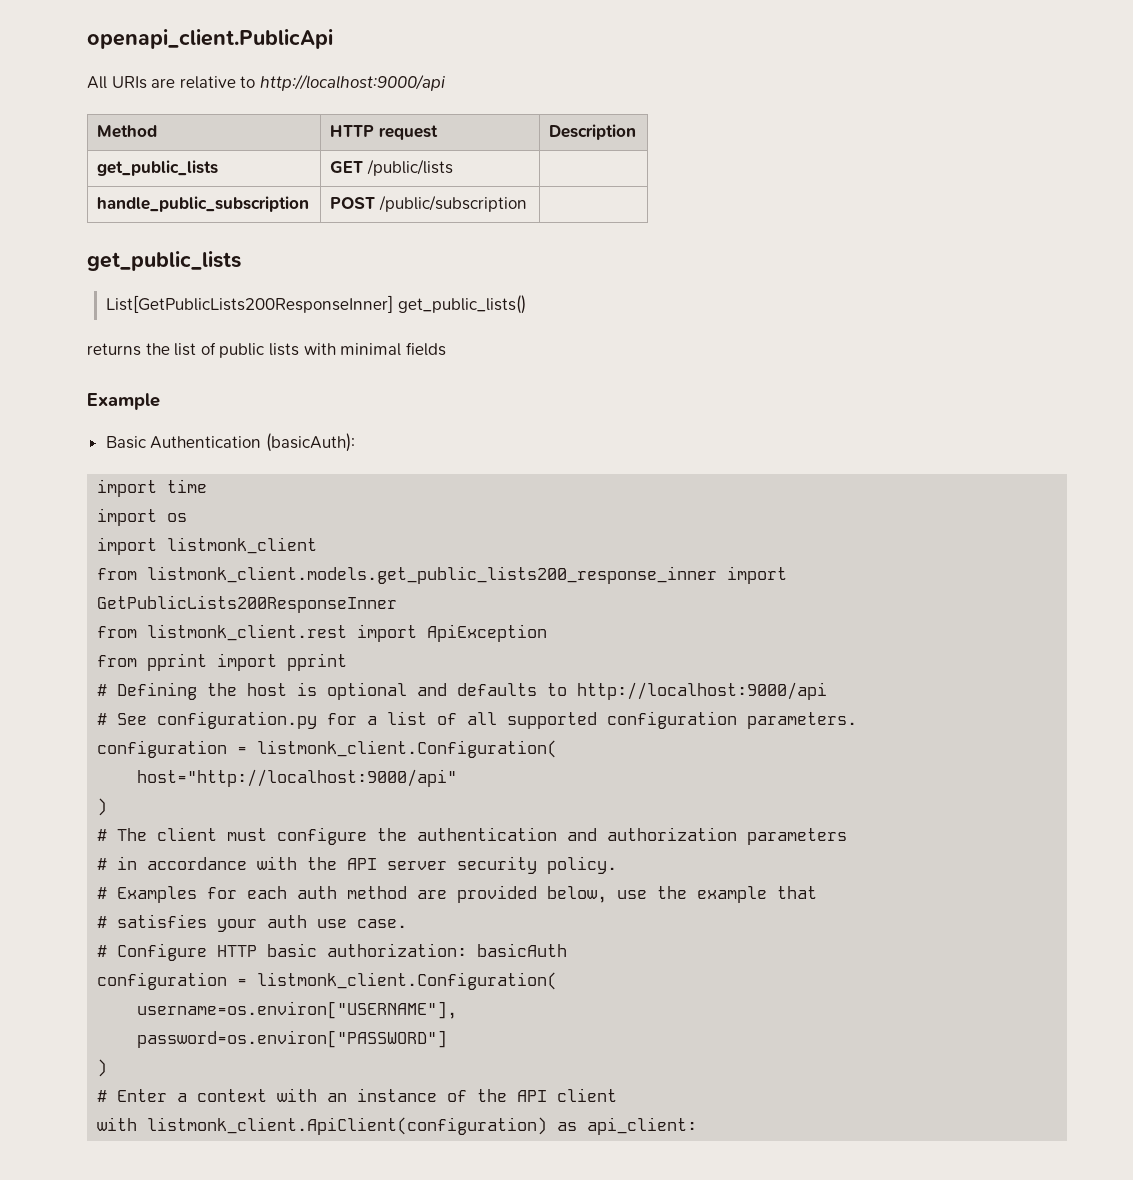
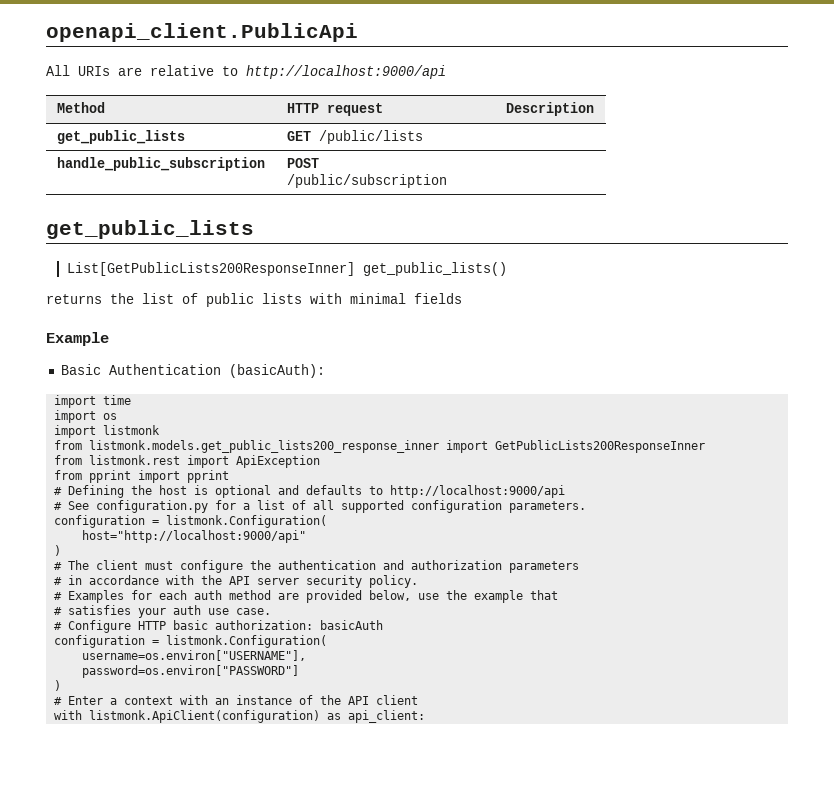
[167,537,318,554] [97,566,718,584] listmonk_client // from listmonk_client.models.get_public_lists200_response_inner -> [103,425,161,435] [54,440,440,453] listmonk // from listmonk.models.get_public_lists200_response_inner
[147,624,348,641] listmonk_client.rest -> [89,455,181,465] listmonk.rest
[257,740,558,758] listmonk_client.Configuration( -> [166,515,328,528] listmonk.Configuration(
[257,972,558,990] listmonk_client.Configuration( -> [166,635,328,648] listmonk.Configuration(
[147,1117,548,1135] listmonk_client.ApiClient(configuration) -> [89,710,321,723] listmonk.ApiClient(configuration)

